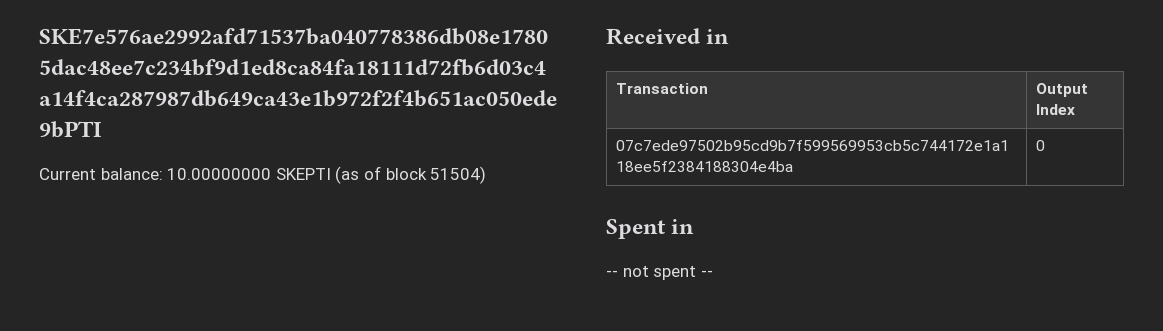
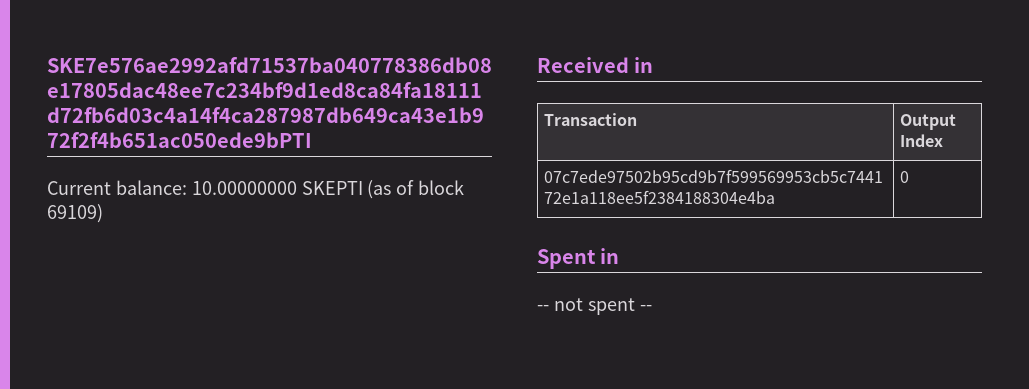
[430,166,487,184] 51504) -> [47,204,103,223] 69109)

